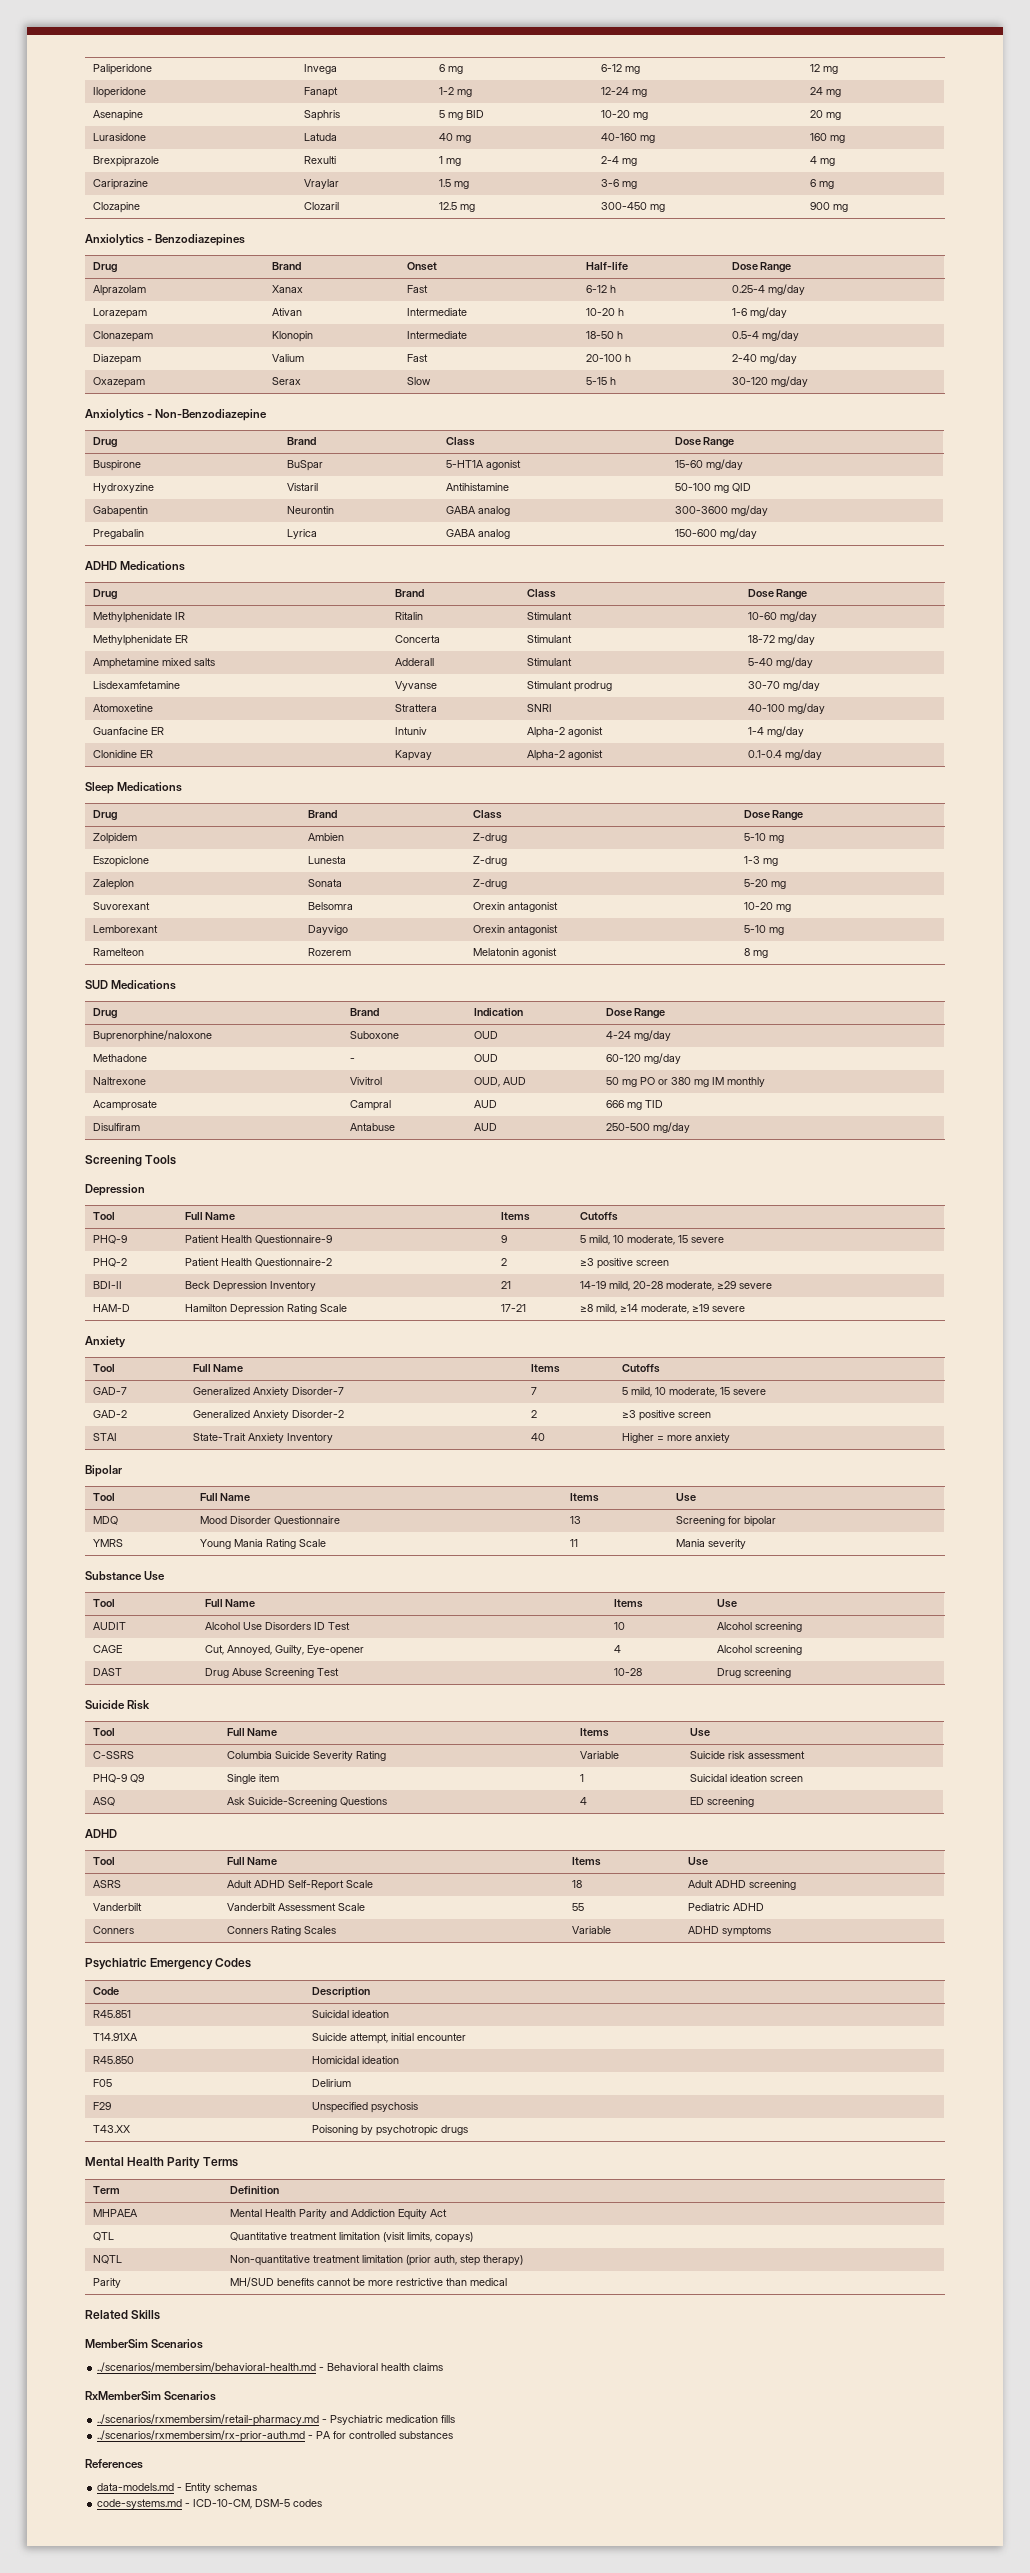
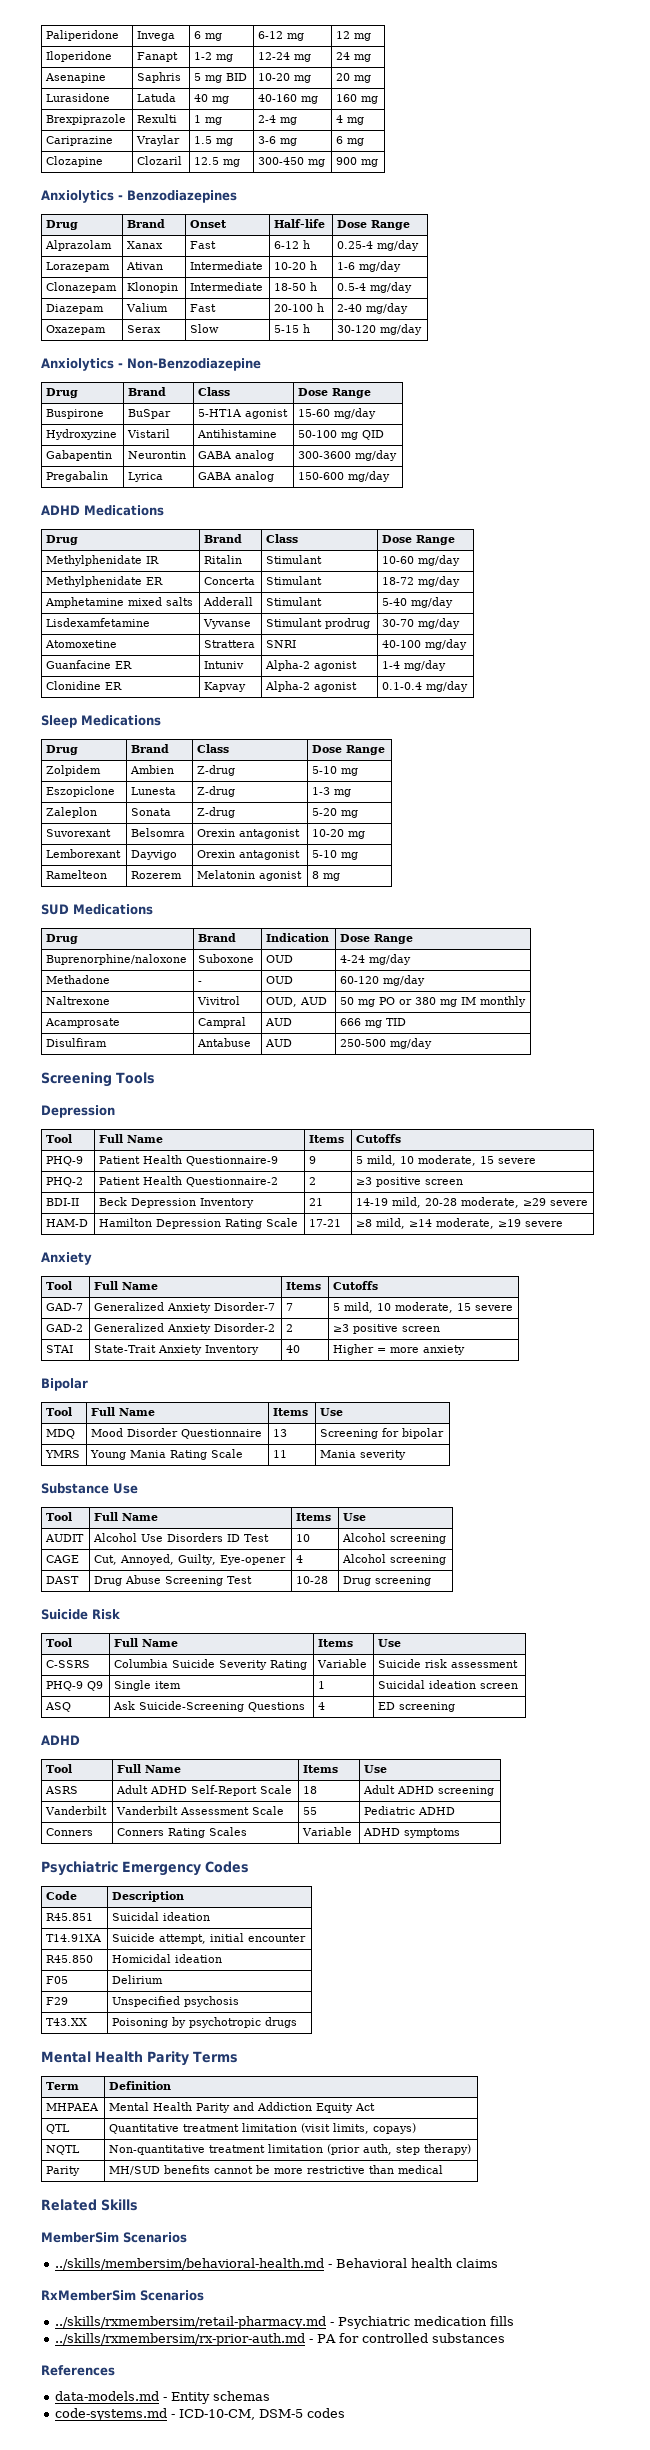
[97,2362,317,2372] ../scenarios/membersim/behavioral-health.md -> [54,2258,324,2270] ../skills/membersim/behavioral-health.md
[97,2414,320,2426] ../scenarios/rxmembersim/retail-pharmacy.md -> [54,2316,326,2329] ../skills/rxmembersim/retail-pharmacy.md
[97,2430,306,2442] ../scenarios/rxmembersim/rx-prior-auth.md -> [54,2333,305,2346] ../skills/rxmembersim/rx-prior-auth.md

